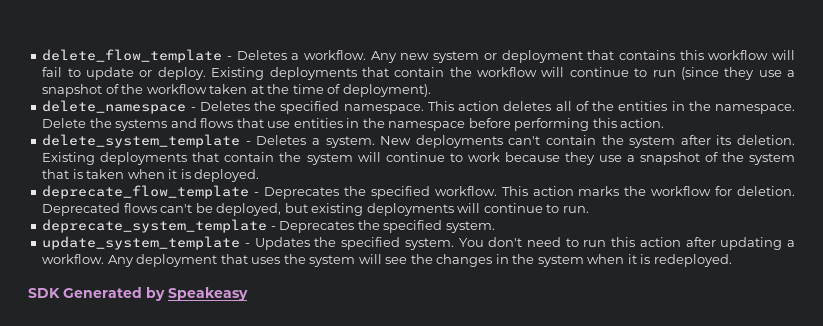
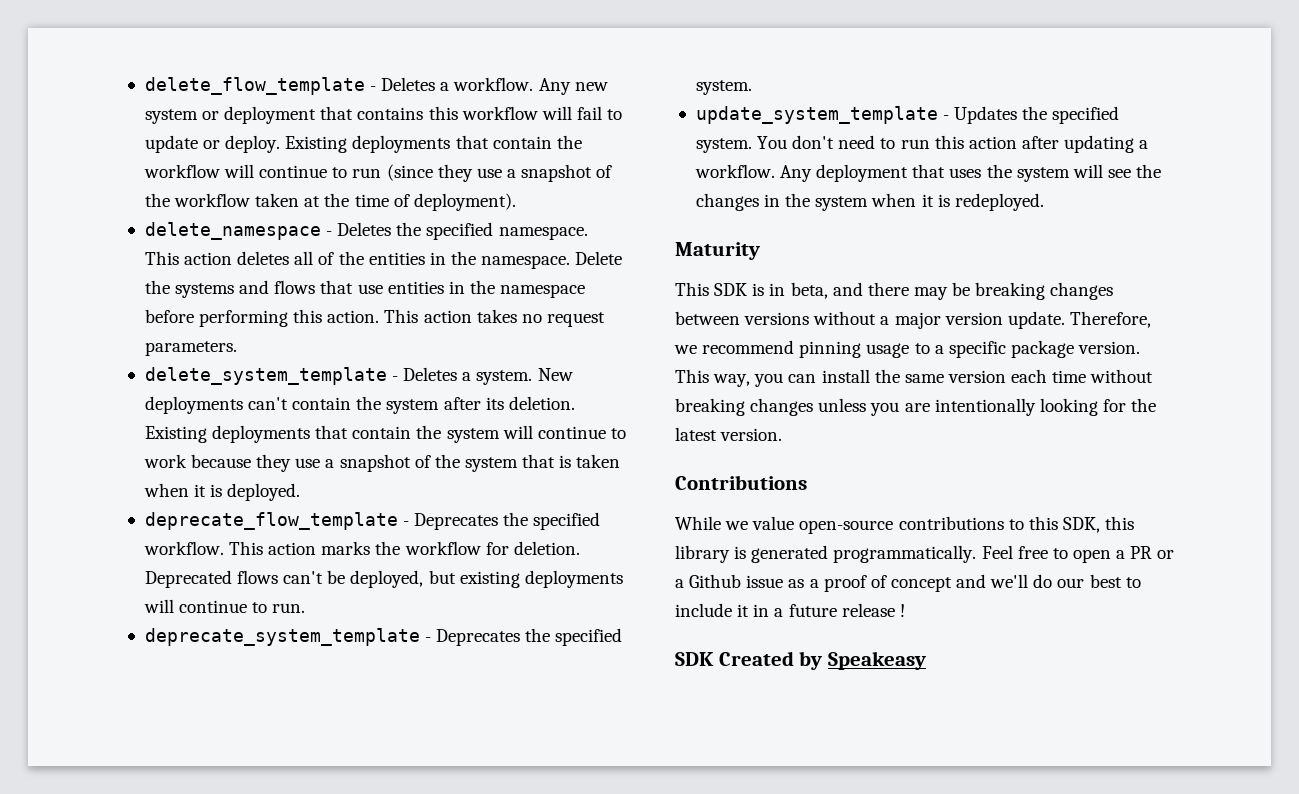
(665, 123) none -> [384,309,605,327] [144,341,237,356] This action takes no request parameters.
[28,287,142,298] SDK Generated -> [675,242,760,260] [675,282,1114,300] [675,311,1151,329] [674,340,1141,358] [675,369,1154,387] [675,398,1157,416] [675,427,783,441] [675,475,807,490] [675,516,1135,534] [675,545,1175,563] [675,574,1141,592] [675,603,905,617] [675,651,794,666] Maturity // This SDK is in beta, and there may be breaking changes between versions without a major version update. Therefore, we recommend pinning usage to a specific package version. This way, you can install the same version each time without breaking changes unless you are intentionally looking for the latest version. // Contributions // While we value open-source contributions to this SDK, this library is generated programmatically. Feel free to open a PR or a Github issue as a proof of concept and we'll do our best to include it in a future release ! // SDK Created

